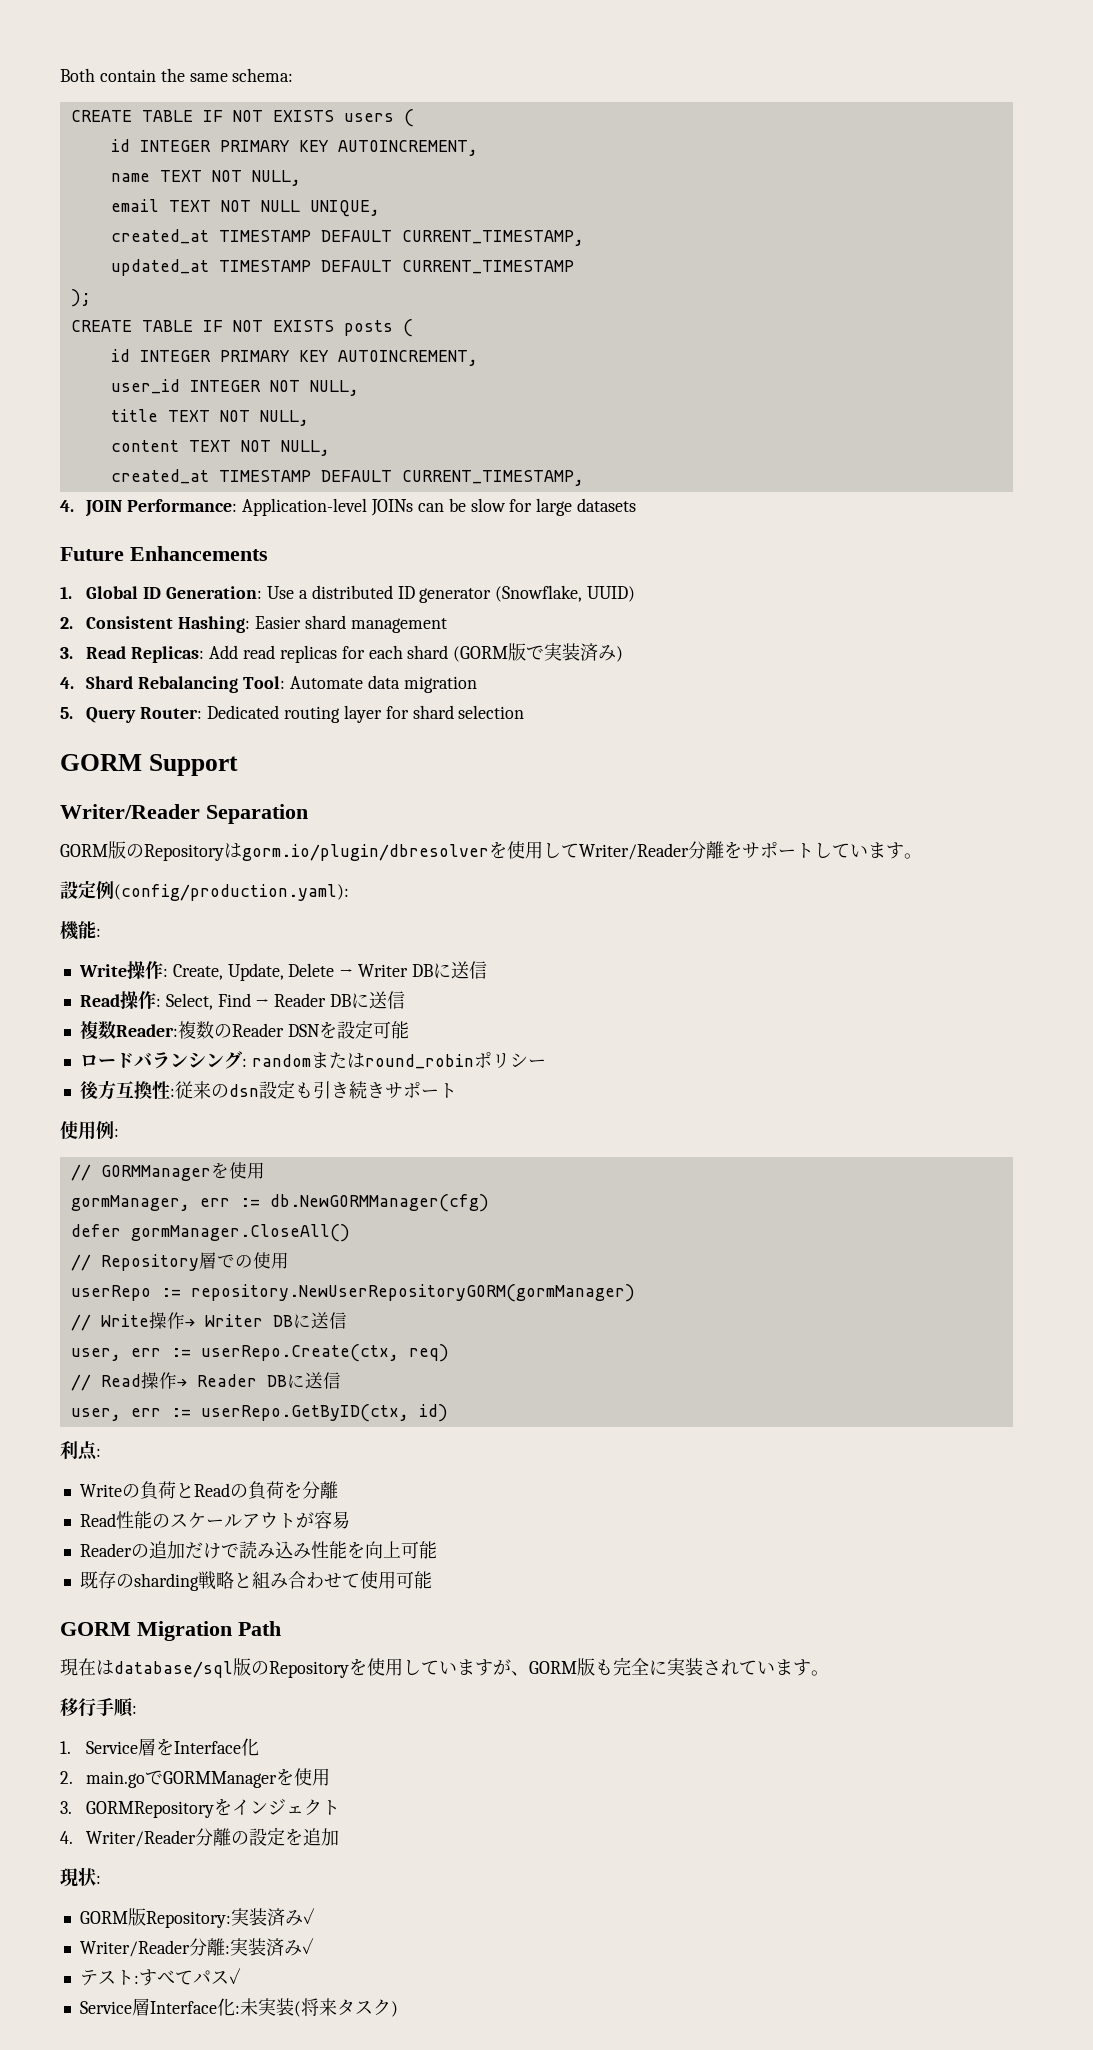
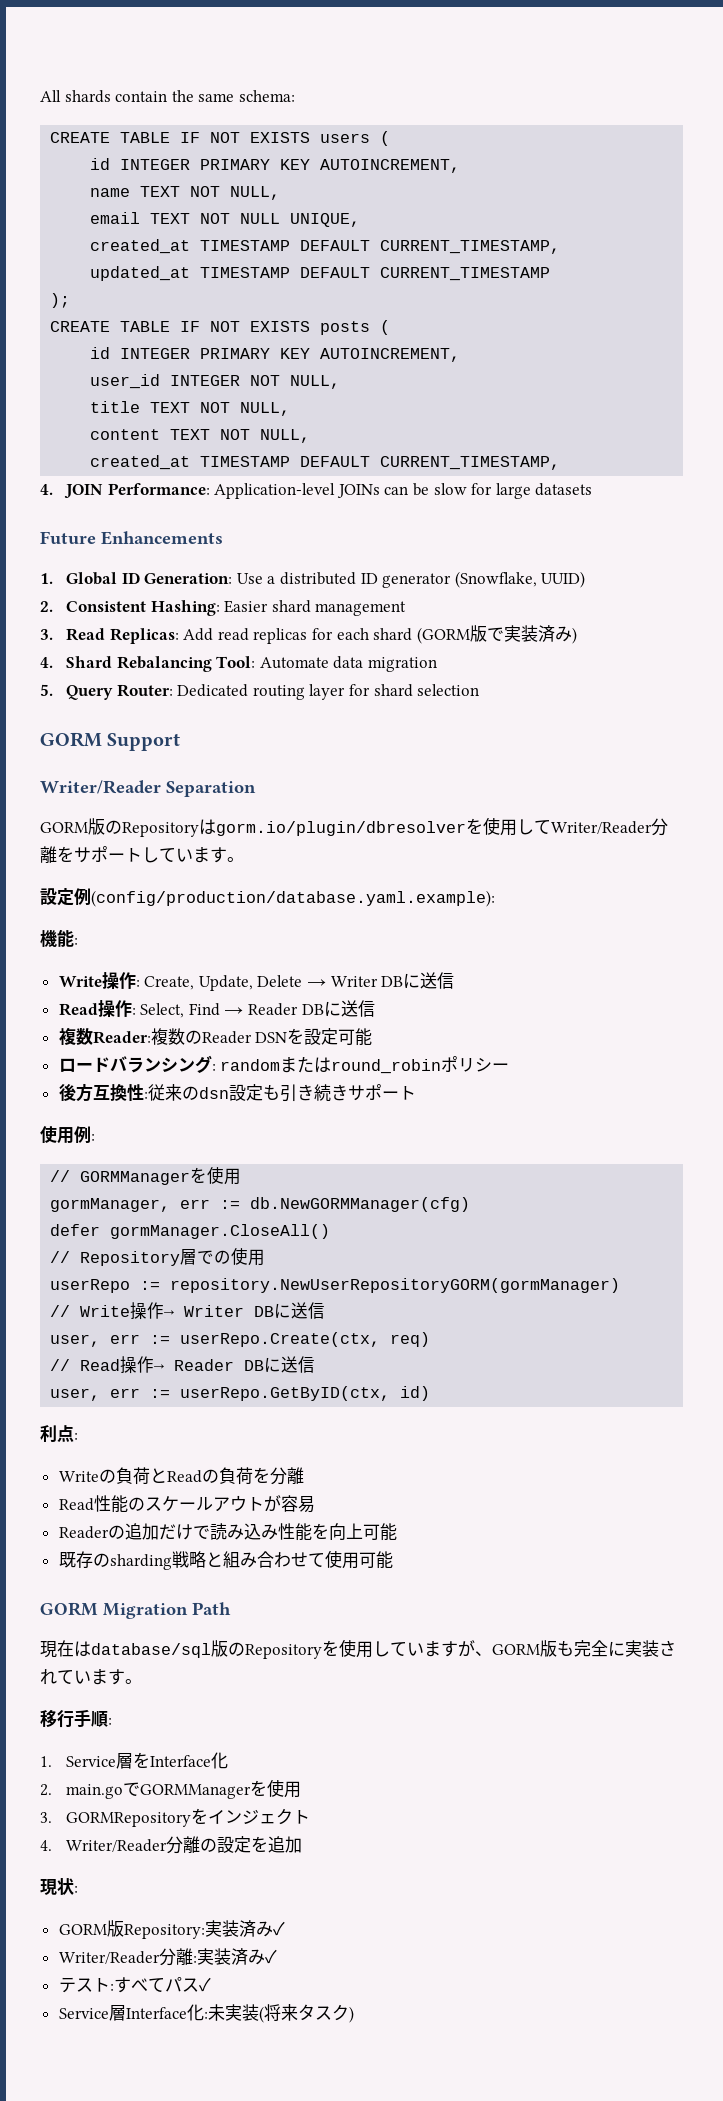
[60,68,95,82] Both -> [40,90,111,103] All shards
[114,884,349,901] (config/production.yaml): -> [91,890,495,907] (config/production/database.yaml.example):

